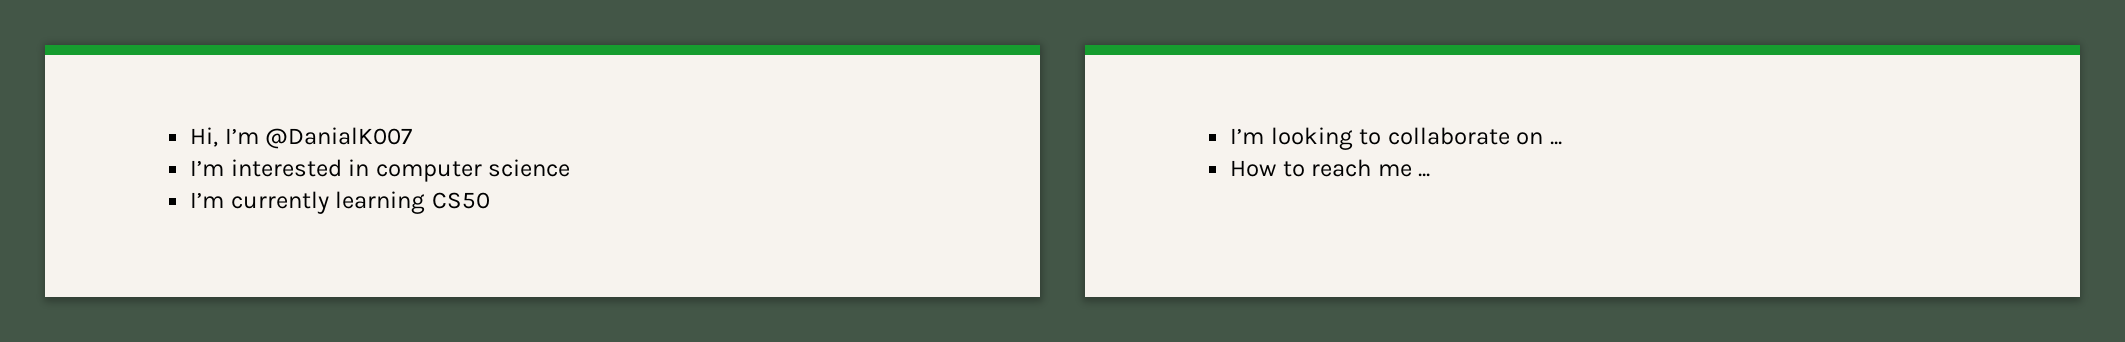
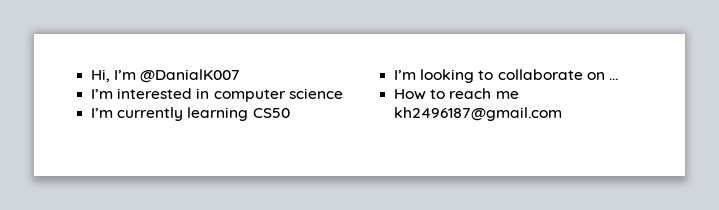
[1418,173,1431,177] ... -> [394,107,563,121] kh2496187@gmail.com

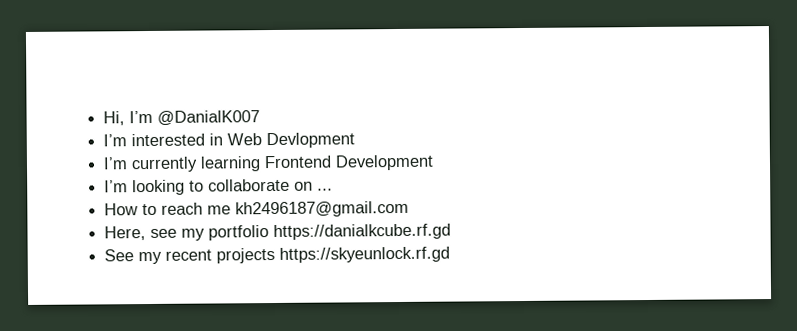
[213,88,343,102] computer science -> [227,132,356,149] Web Devlopment
[252,108,290,118] CS50 -> [264,154,435,171] Frontend Development
(563, 114) none -> [104,223,452,241] [104,246,451,265] // Here, see my portfolio https://danialkcube.rf.gd // See my recent projects https://skyeunlock.rf.gd

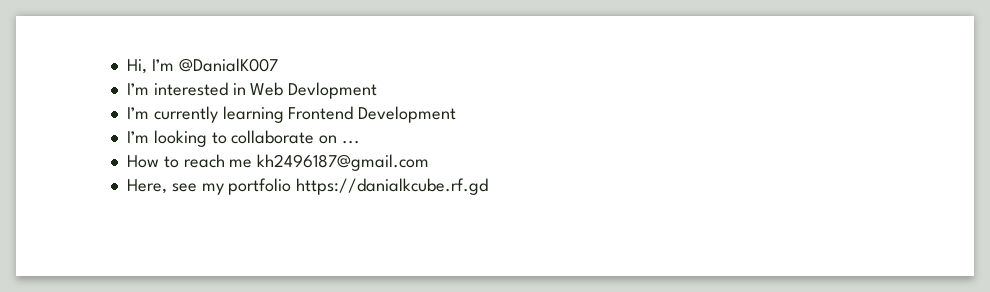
[104,246,451,265] // See my recent projects https://skyeunlock.rf.gd -> (489, 186) none

